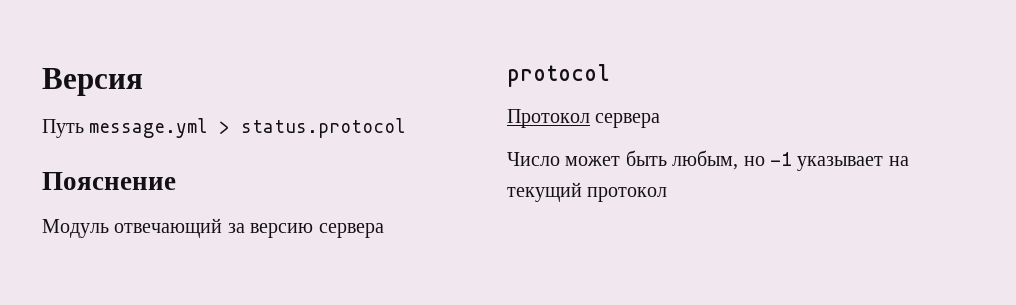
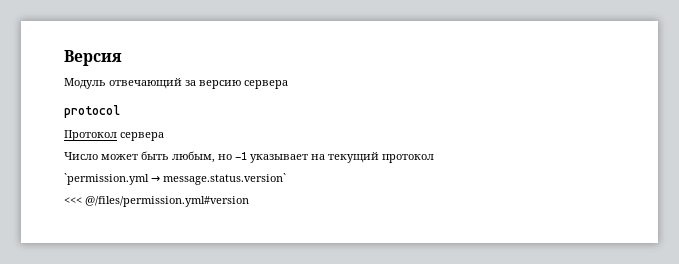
[42,118,407,138] [42,172,176,190] // Путь message.yml > status.protocol // Пояснение -> (122, 58) none
(668, 194) none -> [64,173,286,185] [64,196,249,207] // `permission.yml → message.status.version` // <<< @/files/permission.yml#version

